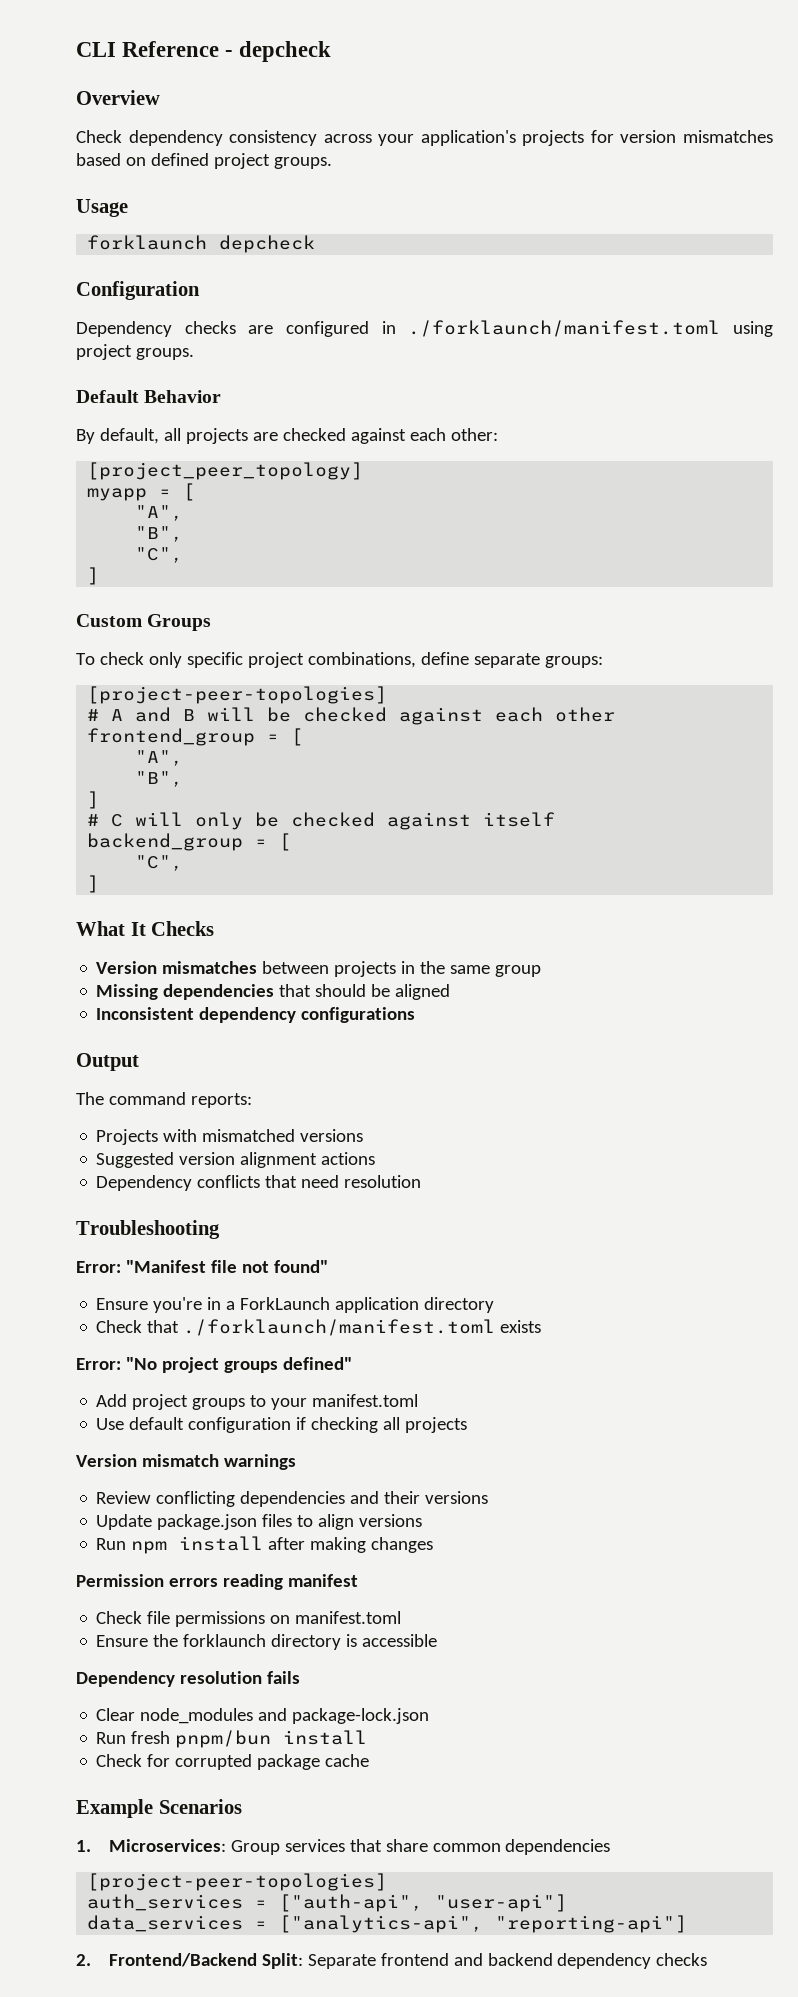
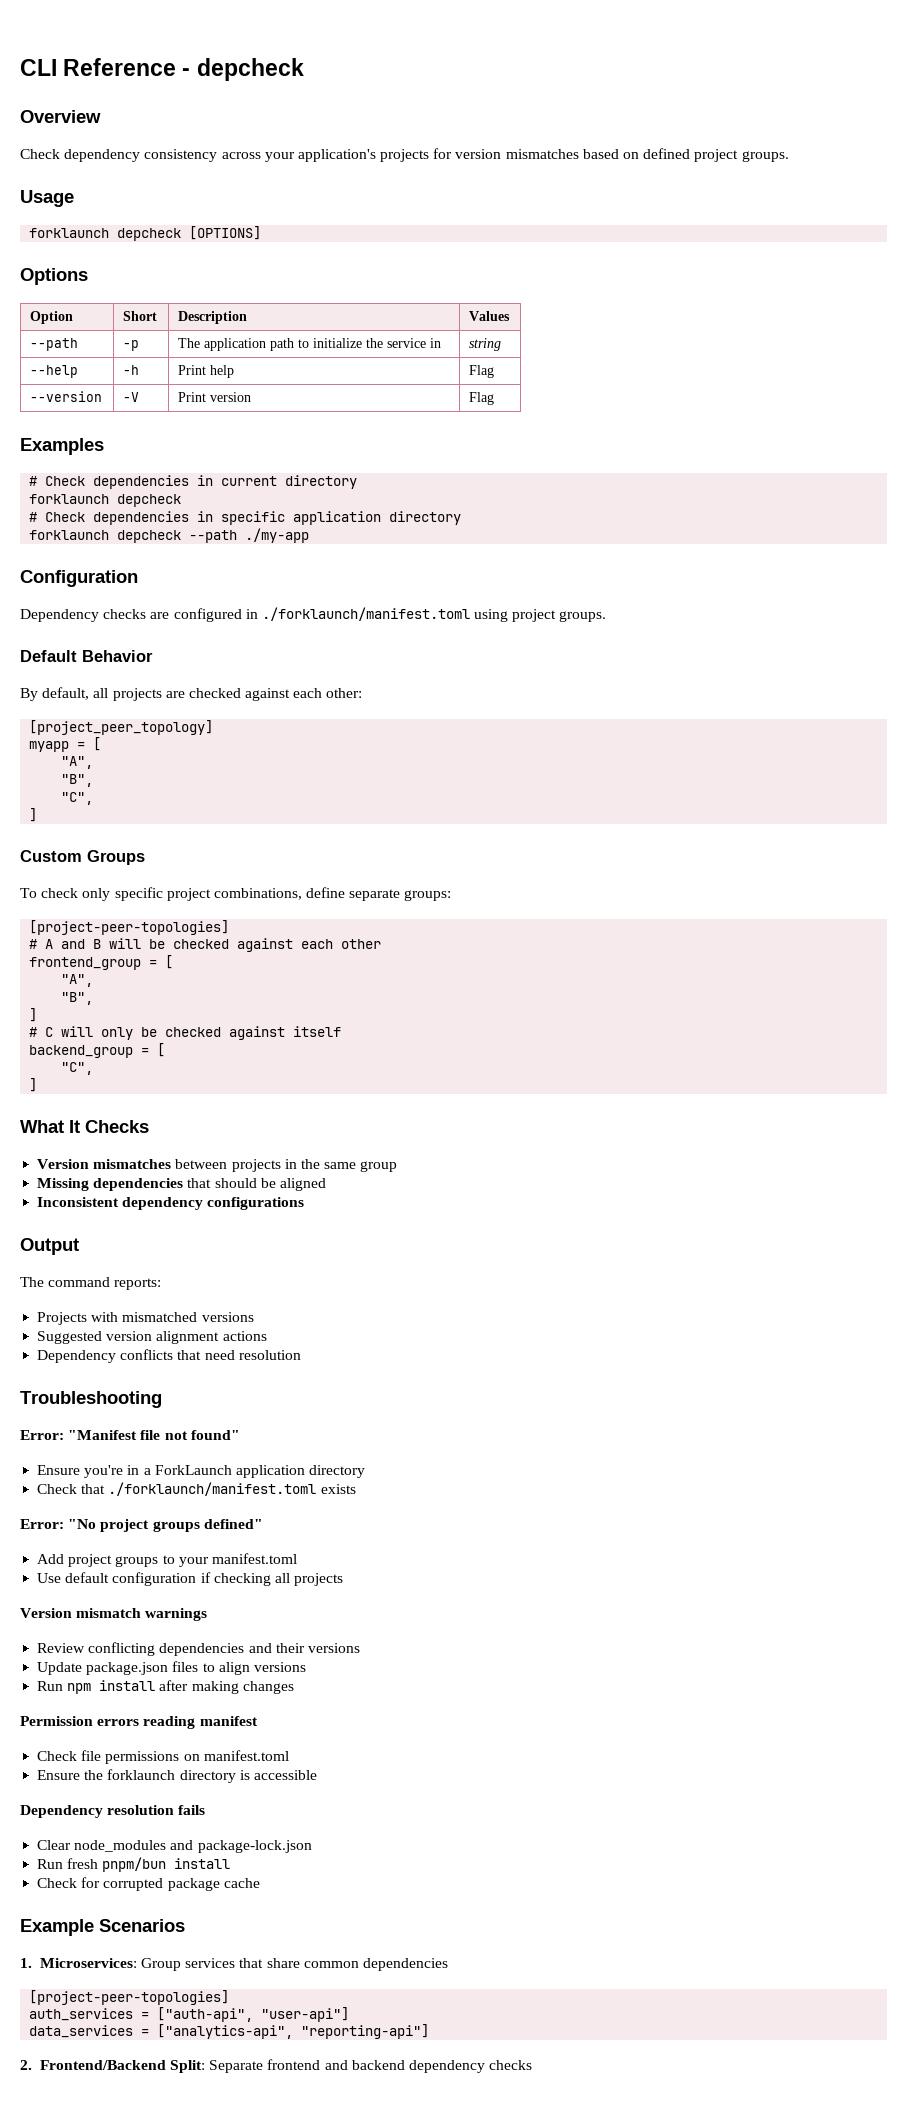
(316, 244) none -> [189,226,262,240] [20,268,88,285] [30,311,74,324] [123,311,158,321] [178,311,248,324] [469,311,511,321] [30,338,79,351] [123,340,140,351] [178,338,442,351] [469,338,502,351] [30,365,79,378] [123,365,140,375] [178,365,235,378] [469,365,495,378] [30,391,103,402] [123,392,140,402] [178,392,252,402] [469,392,495,405] [20,438,104,455] [29,475,358,489] [29,494,182,507] [29,511,462,525] [29,528,310,543] [OPTIONS] // Options // Option | Short | Description | Values // --path | -p | The application path to initialize the service in | string // --help | -h | Print help | Flag // --version | -V | Print version | Flag // Examples // # Check dependencies in current directory // forklaunch depcheck // # Check dependencies in specific application directory // forklaunch depcheck --path ./my-app

